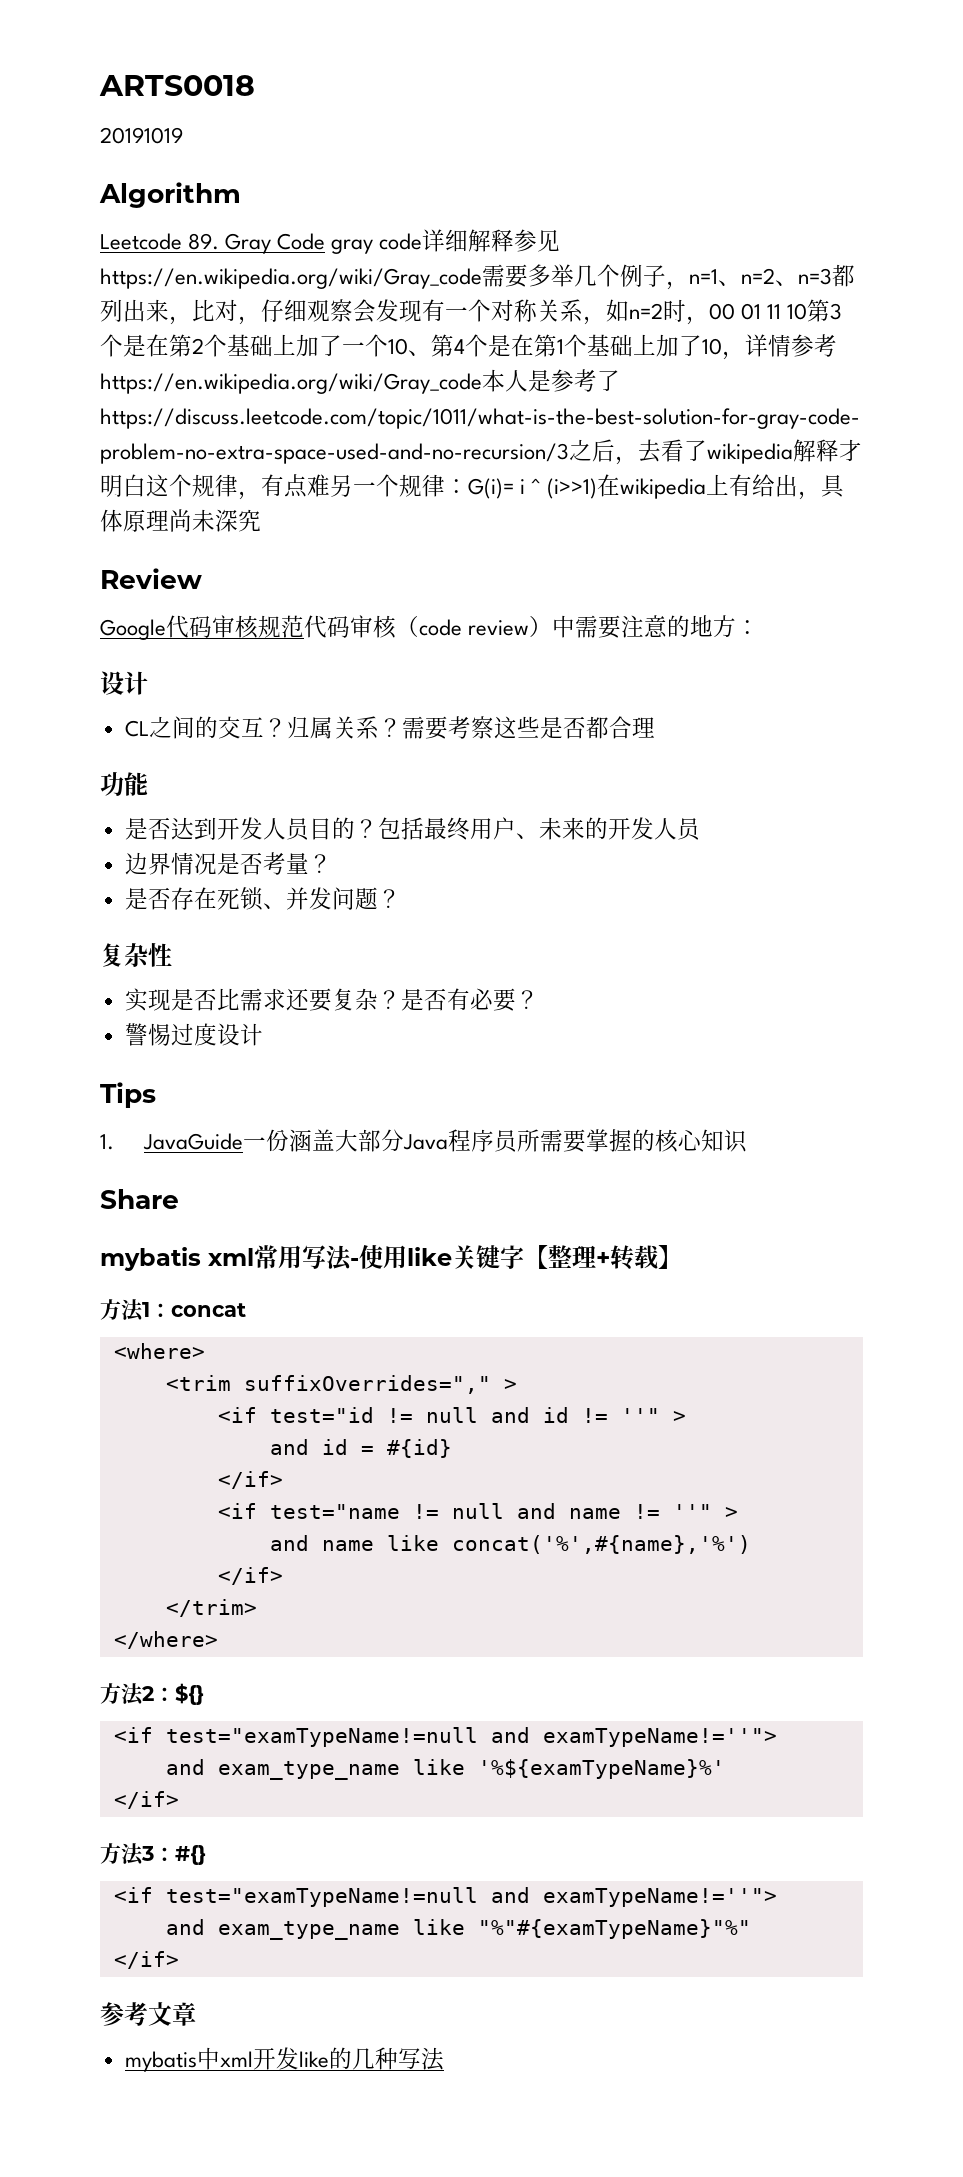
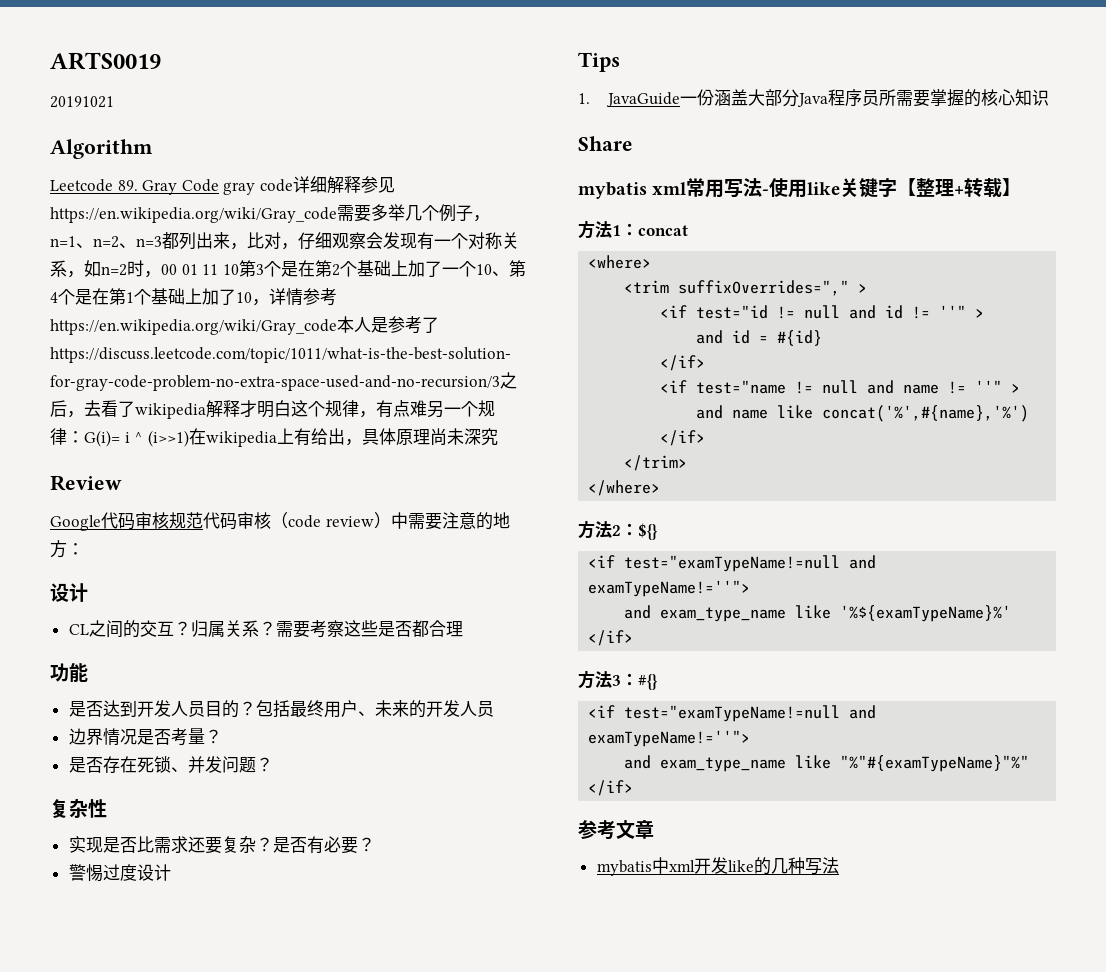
[99,75,255,96] [100,127,183,144] ARTS0018 // 20191019 -> [50,52,161,70] [50,96,114,108] ARTS0019 // 20191021

